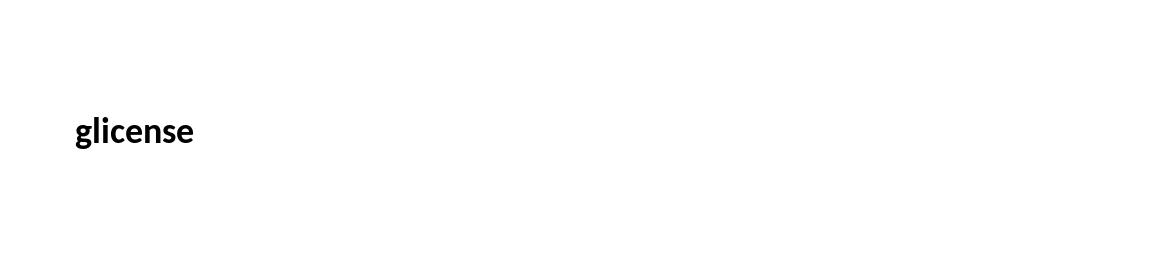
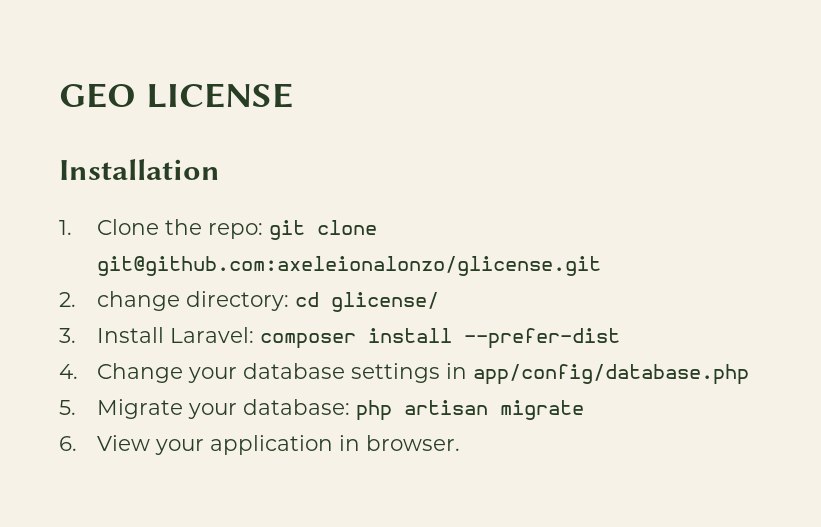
[75,117,194,149] glicense -> [59,83,293,108] [59,159,220,180] [59,219,378,240] [97,256,602,276] [59,291,440,312] [59,327,621,349] [59,363,750,385] [59,399,585,421] [59,435,461,455] GEO LICENSE // Installation // 1. Clone the repo: git clone git@github.com:axeleionalonzo/glicense.git // 2. change directory: cd glicense/ // 3. Install Laravel: composer install --prefer-dist // 4. Change your database settings in app/config/database.php // 5. Migrate your database: php artisan migrate // 6. View your application in browser.

